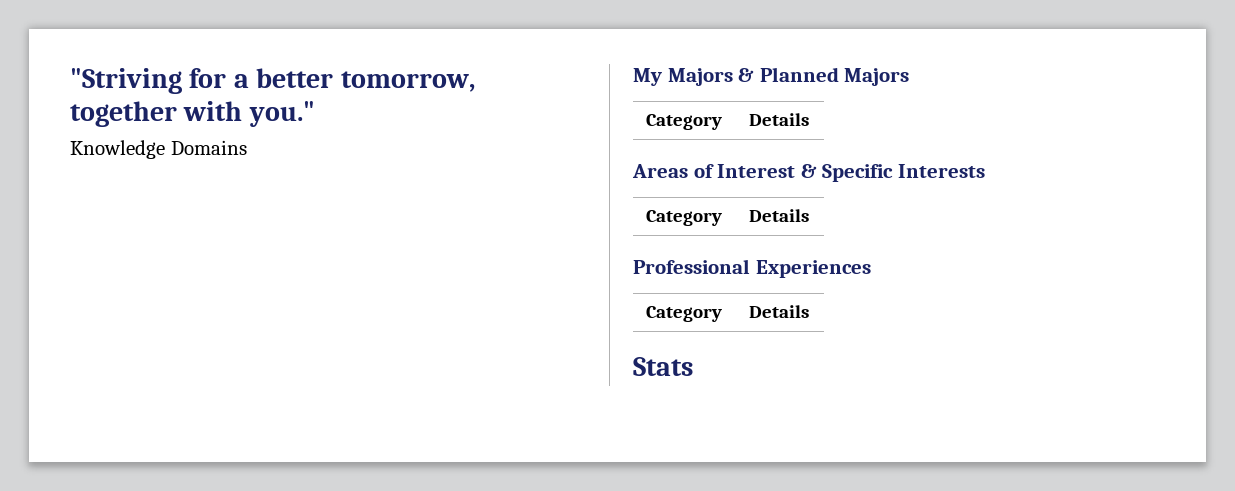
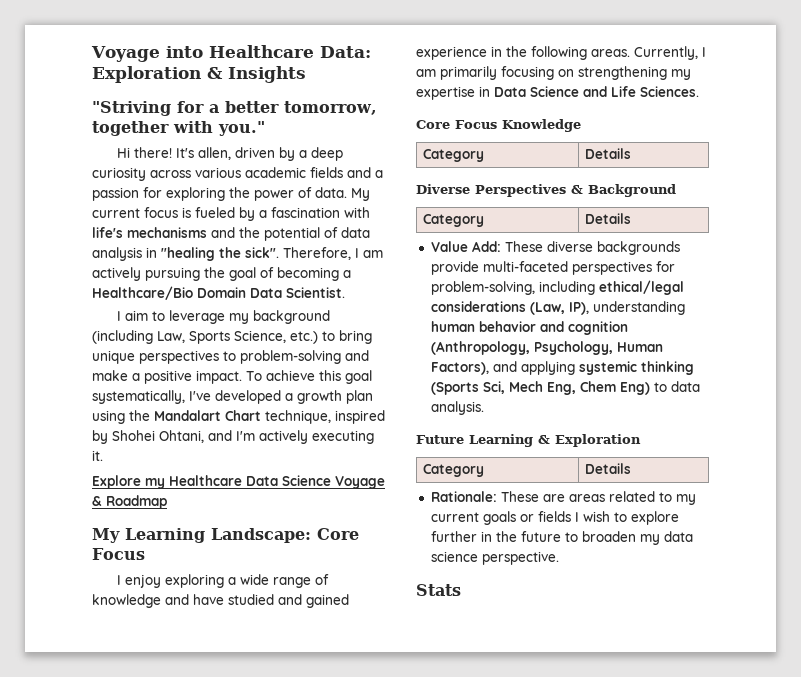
(70, 81) none -> [91,45,371,62] [92,66,306,83] Voyage into Healthcare Data: Exploration & Insights //
[70,140,247,159] [633,67,910,86] [646,114,723,130] [749,113,810,126] [632,164,985,182] [646,210,723,226] [749,209,810,222] [633,259,871,278] [646,306,723,322] [749,305,810,318] Knowledge Domains // My Majors & Planned Majors // Category | Details // Areas of Interest & Specific Interests // Category | Details // Professional Experiences // Category | Details -> [116,147,343,161] [92,167,383,181] [92,187,370,201] [92,207,370,221] [92,227,370,241] [92,247,383,261] [92,267,351,281] [92,286,345,300] [116,310,330,324] [92,330,372,344] [92,350,369,364] [92,370,372,384] [92,390,373,404] [92,410,385,424] [92,430,374,444] [92,450,103,461] [92,475,385,489] [92,495,167,509] [92,528,359,543] [92,548,145,560] [116,574,329,588] [92,594,349,608] [416,46,706,60] [416,66,691,80] [416,86,699,100] [416,119,581,132] [422,149,484,162] [584,148,631,159] [416,184,676,197] [422,214,484,227] [584,213,631,224] [430,241,680,255] [430,261,675,275] [430,280,684,295] [430,301,685,315] [430,321,628,335] [430,341,663,355] [430,361,694,375] [430,381,700,395] [430,401,484,415] [416,434,641,447] [422,464,484,477] [584,463,631,474] [430,491,696,505] [430,511,679,525] [430,531,693,545] [430,551,559,565] Hi there! It's allen, driven by a deep curiosity across various academic fields and a passion for exploring the power of data. My current focus is fueled by a fascination with life's mechanisms and the potential of data analysis in "healing the sick". Therefore, I am actively pursuing the goal of becoming a Healthcare/Bio Domain Data Scientist. // I aim to leverage my background (including Law, Sports Science, etc.) to bring unique perspectives to problem-solving and make a positive impact. To achieve this goal systematically, I've developed a growth plan using the Mandalart Chart technique, inspired by Shohei Ohtani, and I'm actively executing it. // Explore my Healthcare Data Science Voyage & Roadmap // My Learning Landscape: Core Focus // I enjoy exploring a wide range of knowledge and have studied and gained experience in the following areas. Currently, I am primarily focusing on strengthening my expertise in Data Science and Life Sciences. // Core Focus Knowledge // Category | Details // Diverse Perspectives & Background // Category | Details // Value Add: These diverse backgrounds provide multi-faceted perspectives for problem-solving, including ethical/legal considerations (Law, IP), understanding human behavior and cognition (Anthropology, Psychology, Human Factors), and applying systemic thinking (Sports Sci, Mech Eng, Chem Eng) to data analysis. // Future Learning & Exploration // Category | Details // Rationale: These are areas related to my current goals or fields I wish to explore further in the future to broaden my data science perspective.

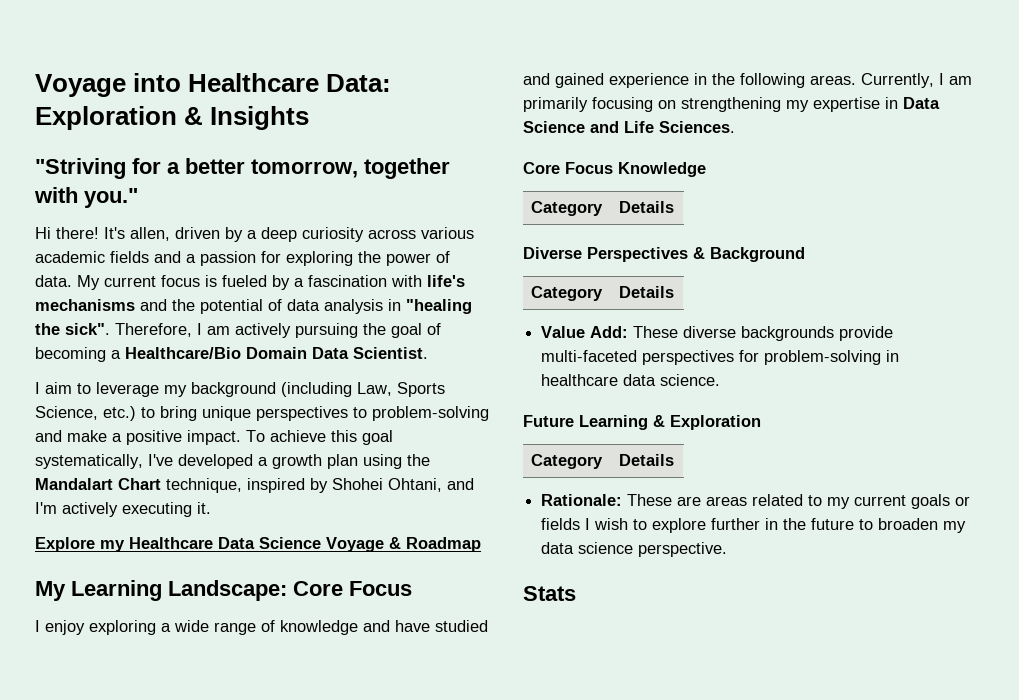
[430,280,684,295] [430,301,685,315] [430,321,628,335] [430,341,663,355] [430,361,694,375] [430,381,700,395] [430,401,484,415] problem-solving, including ethical/legal considerations (Law, IP), understanding human behavior and cognition (Anthropology, Psychology, Human Factors), and applying systemic thinking (Sports Sci, Mech Eng, Chem Eng) to data analysis. -> [764,350,900,365] [541,374,721,386] problem-solving in healthcare data science.

